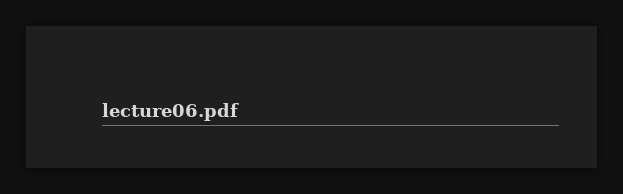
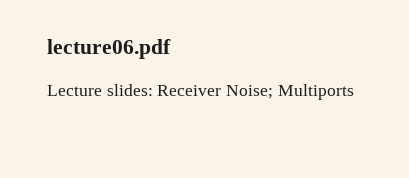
(239, 112) none -> [47,84,354,100] // Lecture slides: Receiver Noise; Multiports

